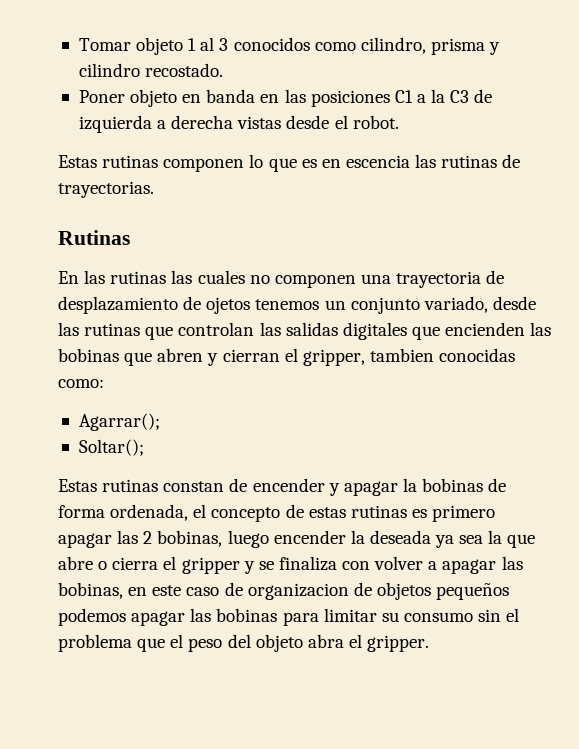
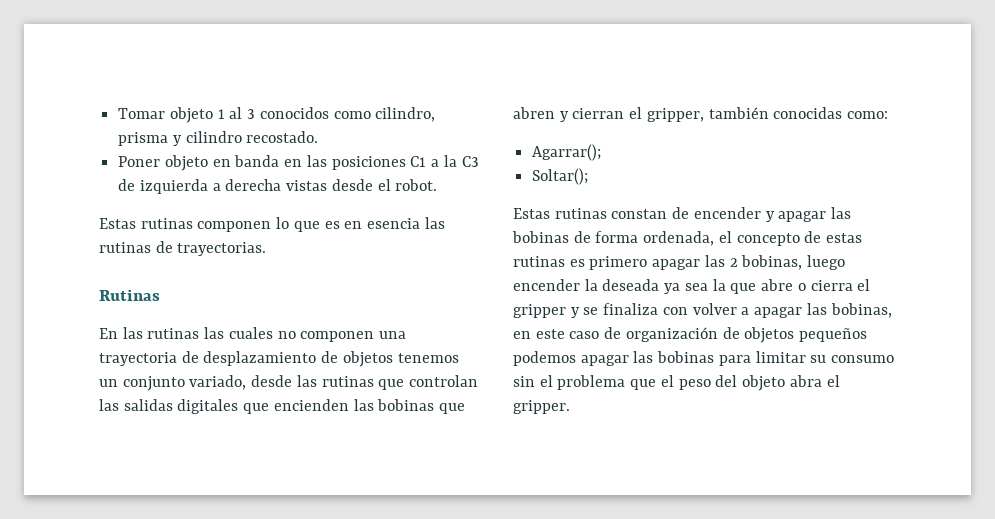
[345,155,410,168] escencia -> [367,218,421,229] esencia
[206,297,251,314] ojetos -> [342,351,393,367] objetos
[369,348,434,362] tambien -> [708,107,769,119] también
[402,478,417,492] la -> [831,207,852,219] las
[247,583,349,600] organizacion -> [625,327,718,342] organización

